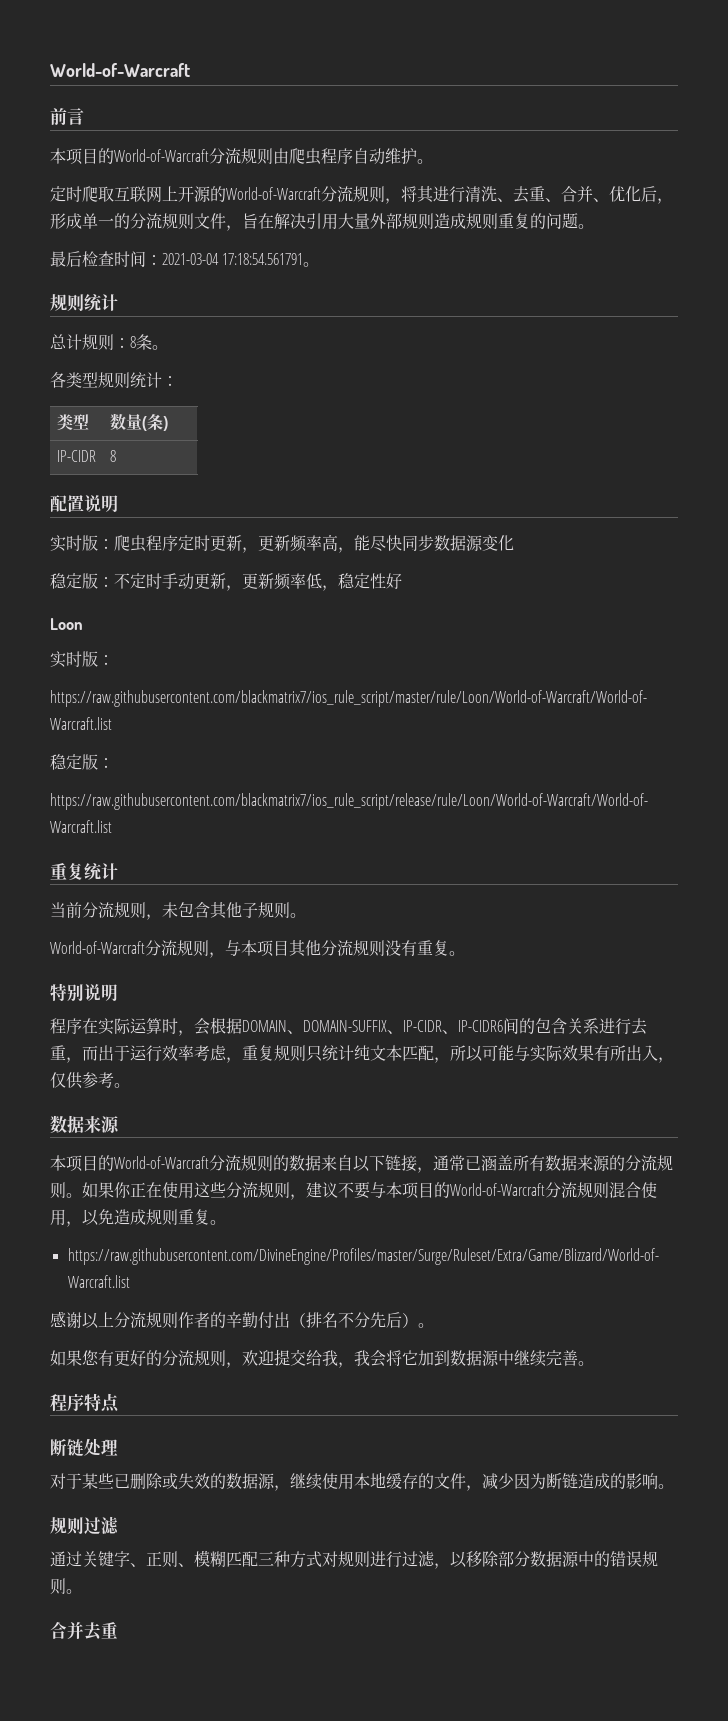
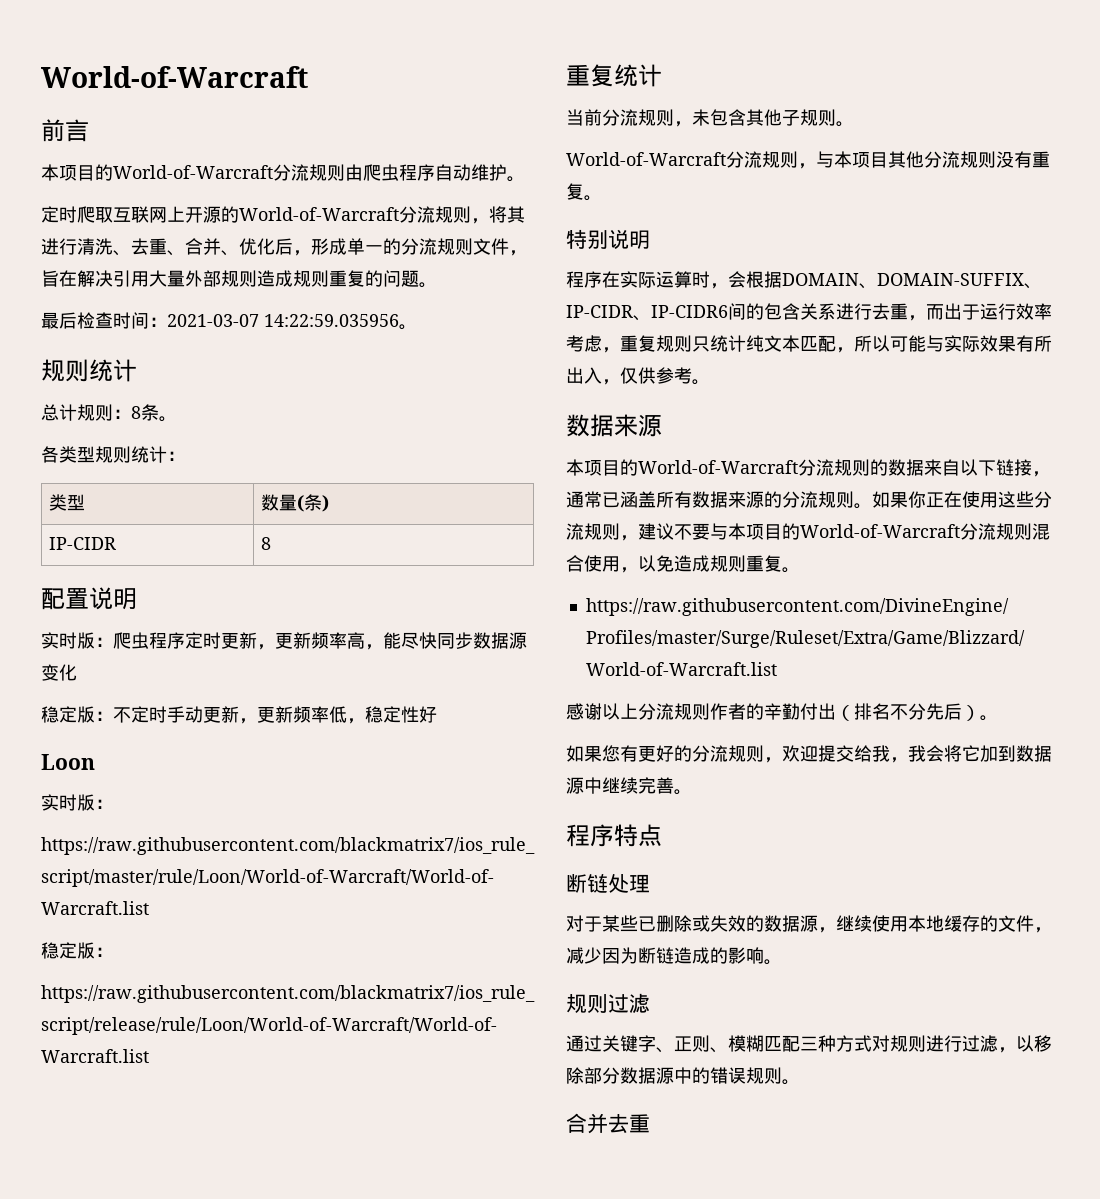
[162,253,304,265] 2021-03-04 17:18:54.561791 -> [167,314,399,327] 2021-03-07 14:22:59.035956

